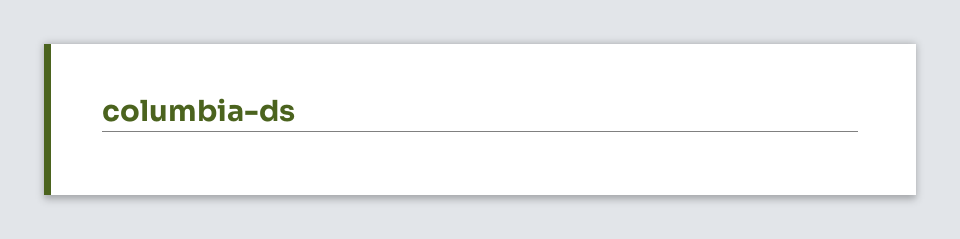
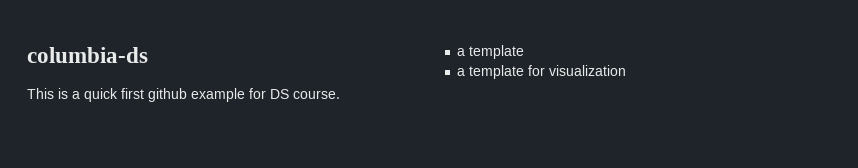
(295, 110) none -> [27,88,340,102] [457,45,525,59] [457,65,627,79] // This is a quick first github example for DS course. // a template // a template for visualization

